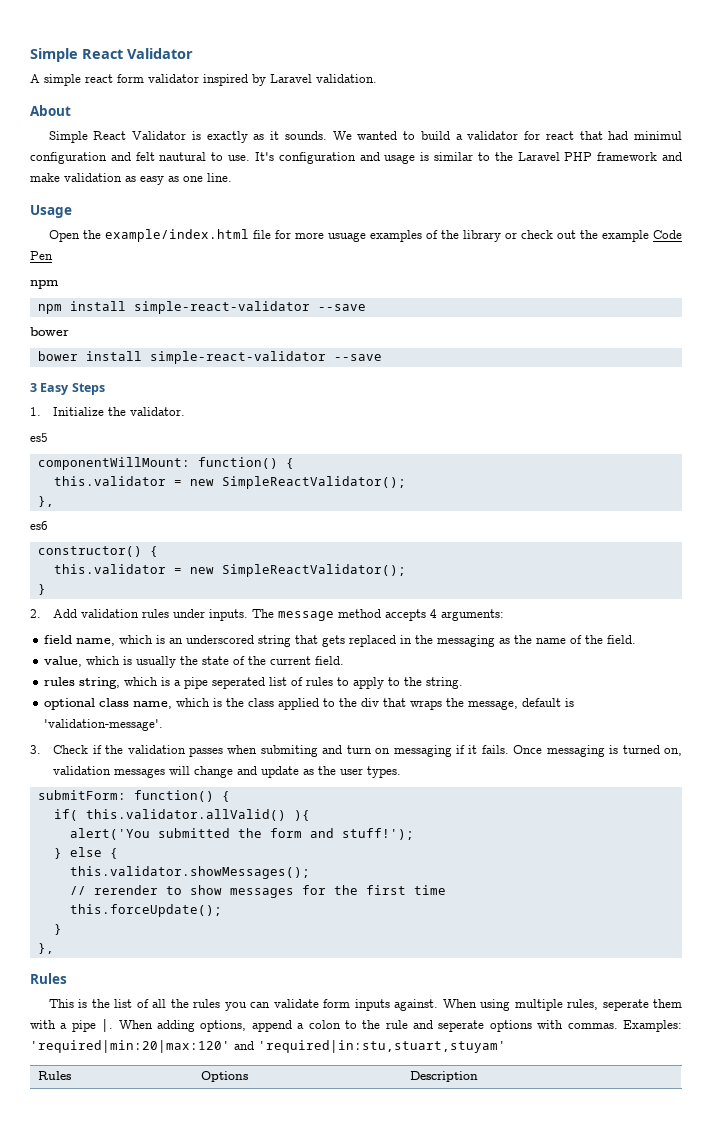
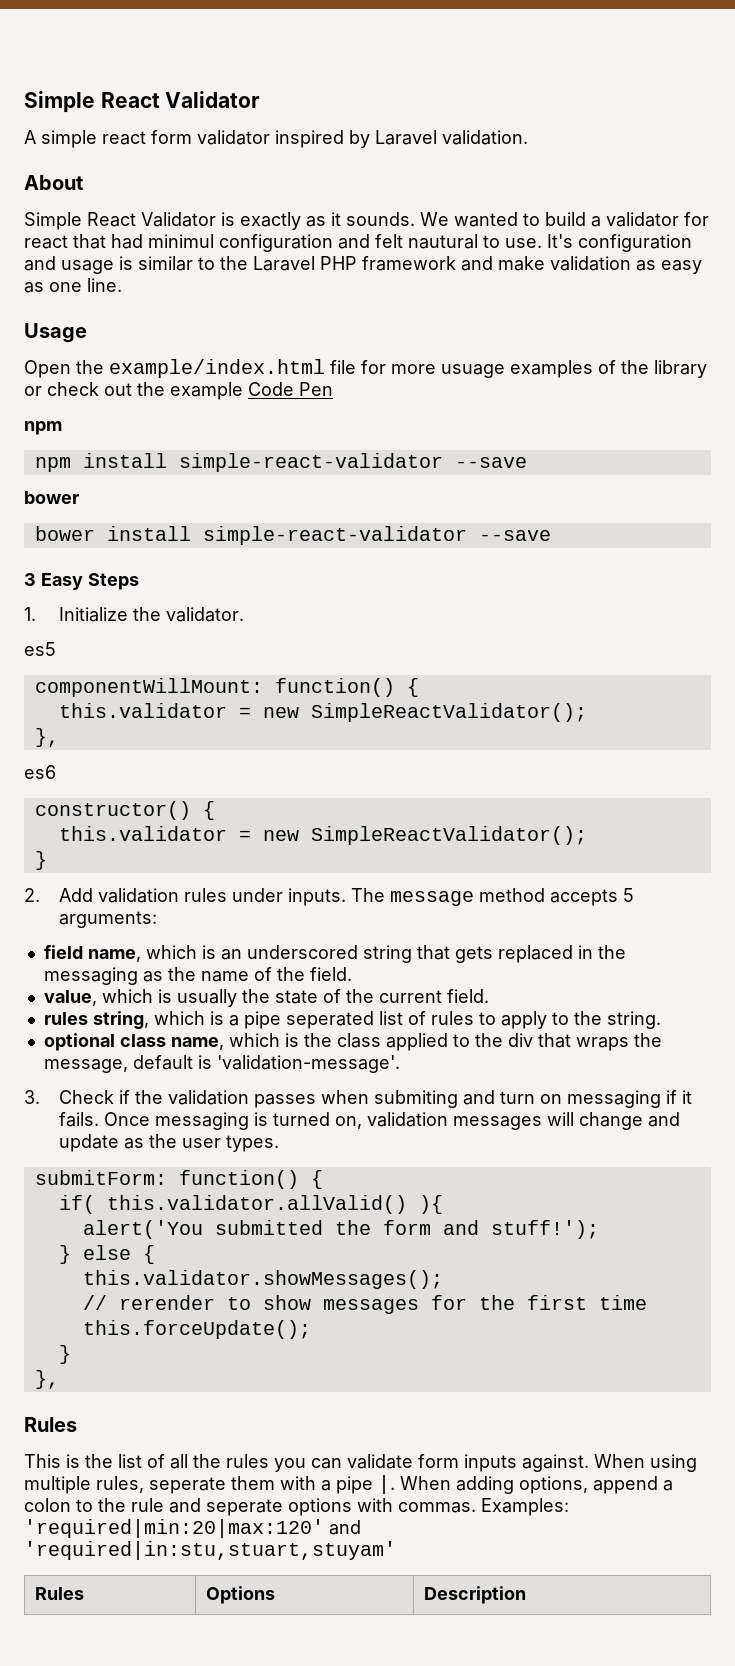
[430,609,438,618] 4 -> [623,888,635,902] 5

